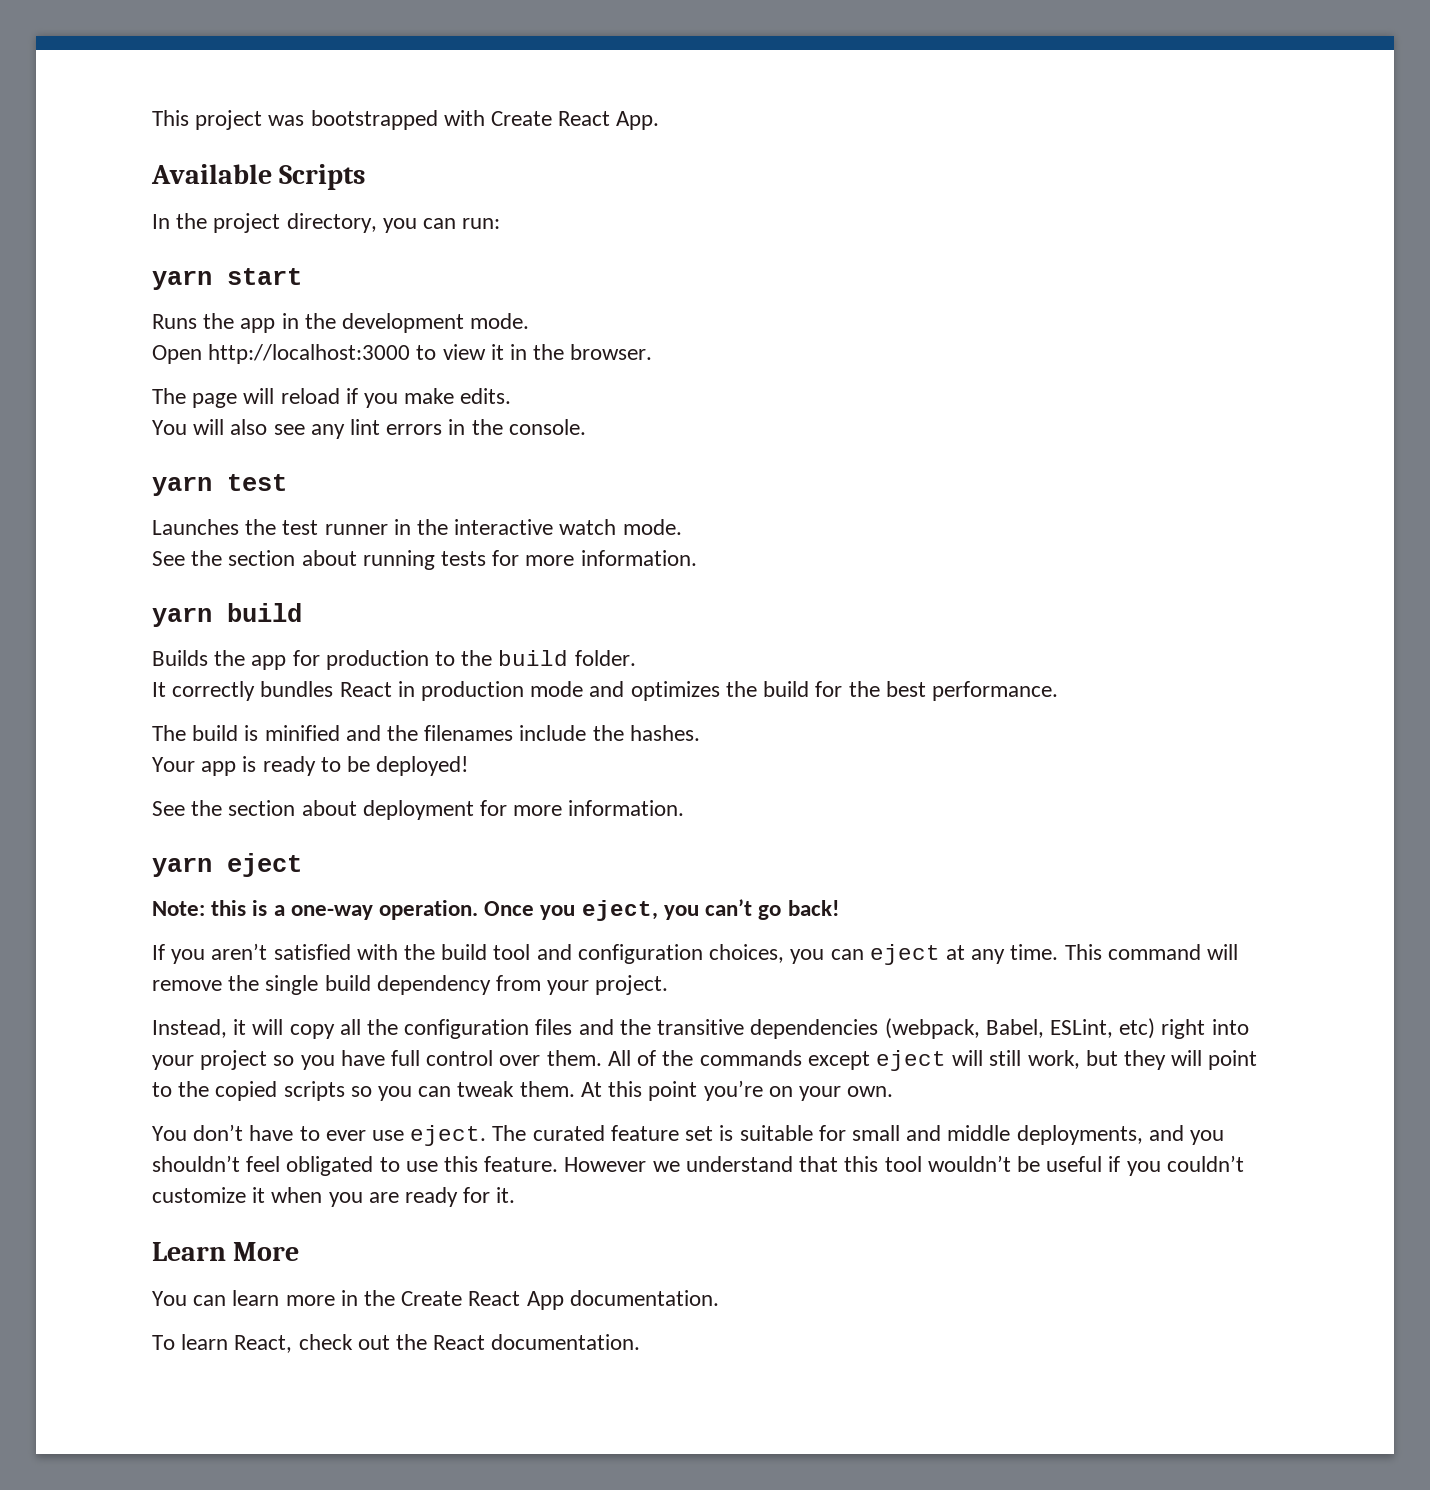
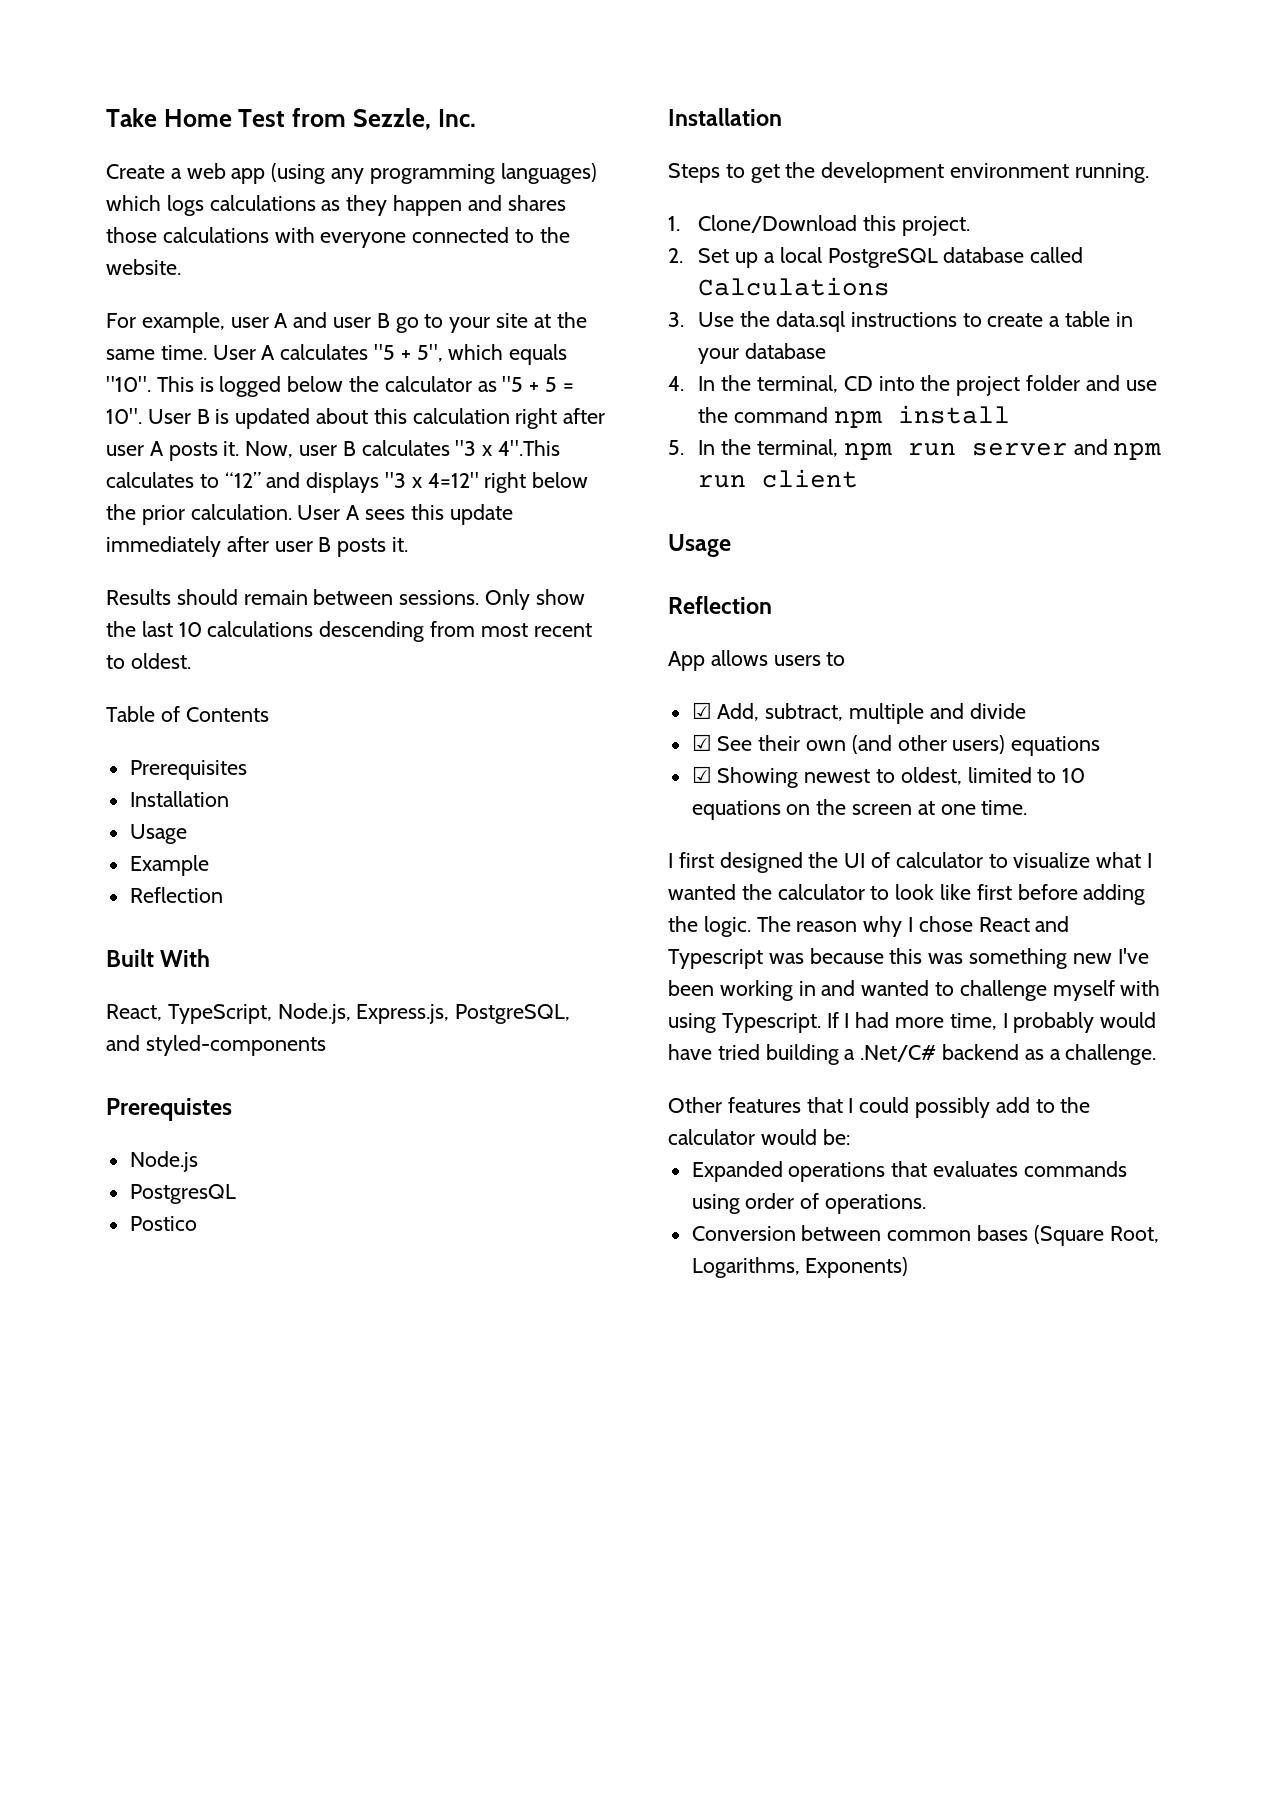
[152,110,660,130] [151,164,366,190] [152,213,501,233] [152,268,302,290] [152,313,530,333] [152,344,653,364] [152,388,512,408] [152,419,586,439] [152,474,287,496] [152,519,682,535] [152,550,697,570] [152,603,302,627] [152,650,636,670] [152,681,1058,701] [152,725,700,741] [152,756,469,776] [152,800,685,820] [152,853,302,877] [152,899,839,921] [152,943,1238,965] [152,975,669,995] [152,1018,1249,1039] [152,1050,1258,1071] [152,1080,894,1101] [152,1124,1224,1146] [152,1155,1244,1176] [152,1187,516,1207] [152,1242,300,1261] [152,1290,719,1310] [152,1334,641,1353] This project was bootstrapped with Create React App. // Available Scripts // In the project directory, you can run: // yarn start // Runs the app in the development mode. // Open http://localhost:3000 to view it in the browser. // The page will reload if you make edits. // You will also see any lint errors in the console. // yarn test // Launches the test runner in the interactive watch mode. // See the section about running tests for more information. // yarn build // Builds the app for production to the build folder. // It correctly bundles React in production mode and optimizes the build for the best performance. // The build is minified and the filenames include the hashes. // Your app is ready to be deployed! // See the section about deployment for more information. // yarn eject // Note: this is a one-way operation. Once you eject, you can’t go back! // If you aren’t satisfied with the build tool and configuration choices, you can eject at any time. This command will remove the single build dependency from your project. // Instead, it will copy all the configuration files and the transitive dependencies (webpack, Babel, ESLint, etc) right into your project so you have full control over them. All of the commands except eject will still work, but they will point to the copied scripts so you can tweak them. At this point you’re on your own. // You don’t have to ever use eject. The curated feature set is suitable for small and middle deployments, and you shouldn’t feel obligated to use this feature. However we understand that this tool wouldn’t be useful if you couldn’t customize it when you are ready for it. // Learn More // You can learn more in the Create React App documentation. // To learn React, check out the React documentation. -> [106,108,476,130] [106,163,597,184] [106,195,566,216] [106,227,570,248] [106,259,181,275] [106,312,587,333] [106,344,568,365] [106,376,574,397] [106,408,606,429] [106,440,561,461] [106,472,589,493] [106,504,513,525] [106,536,409,557] [106,589,585,610] [106,621,592,642] [106,653,191,669] [106,706,269,722] [129,760,247,780] [129,791,229,807] [129,824,187,844] [129,855,209,876] [129,887,223,903] [106,949,211,967] [106,1003,571,1024] [106,1035,326,1056] [106,1098,232,1121] [129,1151,198,1172] [129,1184,236,1204] [129,1216,197,1231] [668,108,782,126] [668,162,1149,183] [668,215,971,236] [668,247,1084,268] [698,277,891,296] [668,311,1133,332] [698,343,827,364] [668,375,1157,396] [698,405,1011,428] [668,439,1162,460] [698,469,859,488] [668,534,731,557] [668,596,772,614] [668,650,846,671] [691,702,1026,724] [691,734,1101,756] [691,766,1086,788] [691,799,1028,820] [668,852,1153,873] [668,884,1146,905] [668,916,1070,937] [668,948,1149,969] [668,980,1161,1001] [668,1012,1157,1033] [668,1044,1157,1065] [668,1097,1091,1118] [668,1129,850,1145] [691,1161,1127,1182] [691,1193,927,1214] [691,1225,1159,1246] [691,1257,909,1278] Take Home Test from Sezzle, Inc. // Create a web app (using any programming languages) which logs calculations as they happen and shares those calculations with everyone connected to the website. // For example, user A and user B go to your site at the same time. User A calculates "5 + 5", which equals "10". This is logged below the calculator as "5 + 5 = 10". User B is updated about this calculation right after user A posts it. Now, user B calculates "3 x 4".This calculates to “12” and displays "3 x 4=12" right below the prior calculation. User A sees this update immediately after user B posts it. // Results should remain between sessions. Only show the last 10 calculations descending from most recent to oldest. // Table of Contents // Prerequisites // Installation // Usage // Example // Reflection // Built With // React, TypeScript, Node.js, Express.js, PostgreSQL, and styled-components // Prerequistes // Node.js // PostgresQL // Postico // Installation // Steps to get the development environment running. // 1. Clone/Download this project. // 2. Set up a local PostgreSQL database called Calculations // 3. Use the data.sql instructions to create a table in your database // 4. In the terminal, CD into the project folder and use the command npm install // 5. In the terminal, npm run server and npm run client // Usage // Reflection // App allows users to // ☑ Add, subtract, multiple and divide // ☑ See their own (and other users) equations // ☑ Showing newest to oldest, limited to 10 equations on the screen at one time. // I first designed the UI of calculator to visualize what I wanted the calculator to look like first before adding the logic. The reason why I chose React and Typescript was because this was something new I've been working in and wanted to challenge myself with using Typescript. If I had more time, I probably would have tried building a .Net/C# backend as a challenge. // Other features that I could possibly add to the calculator would be: // Expanded operations that evaluates commands using order of operations. // Conversion between common bases (Square Root, Logarithms, Exponents)

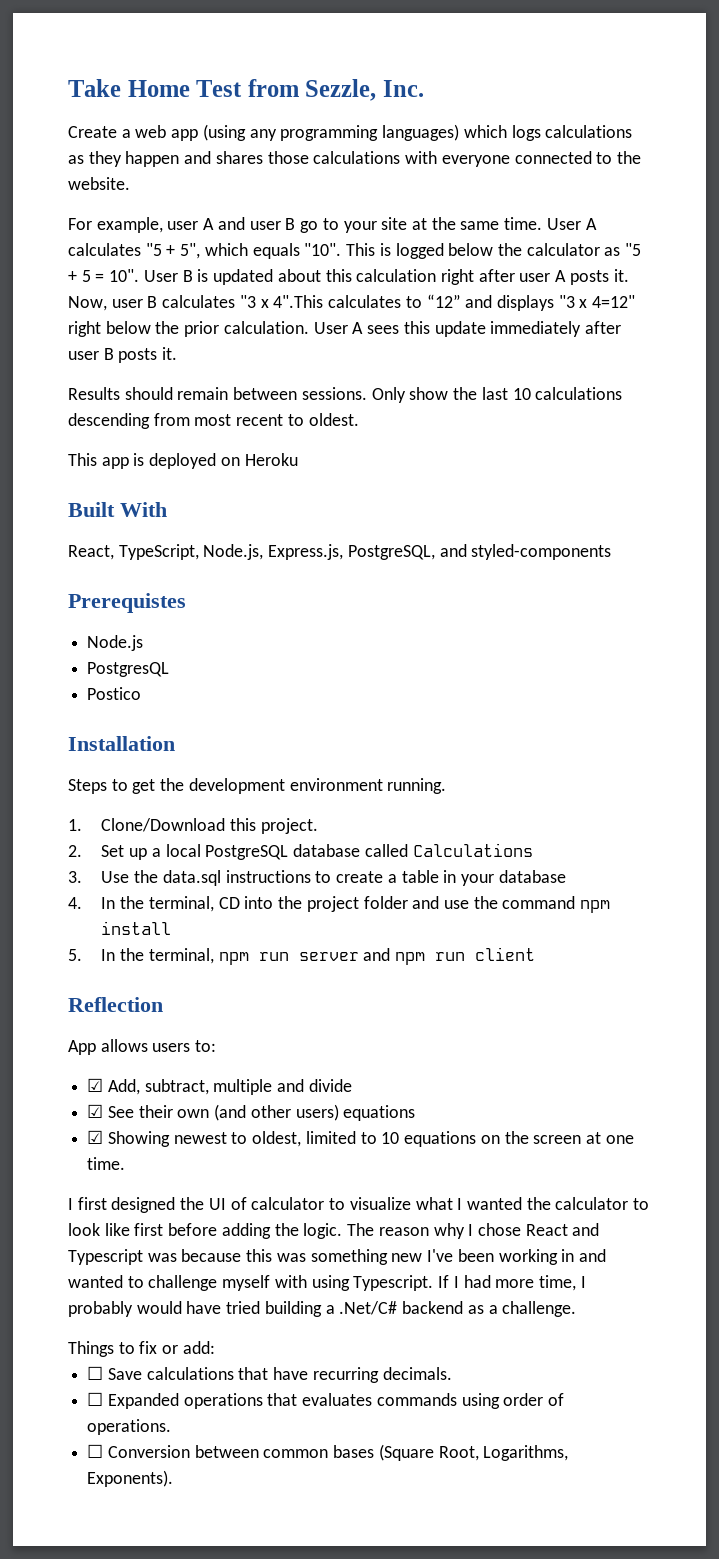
[106,706,269,722] [129,760,247,780] [129,791,229,807] [129,824,187,844] [129,855,209,876] [129,887,223,903] Table of Contents // Prerequisites // Installation // Usage // Example // Reflection -> [68,453,298,469] This app is deployed on Heroku
[668,534,731,557] // Usage -> (536, 954) none
[826,652,846,666] to -> [195,1040,217,1052] to:
[668,1097,1091,1118] [668,1129,850,1145] Other features that I could possibly add to the calculator would be: // -> [68,1341,215,1357] [87,1366,452,1383] [87,1392,104,1406] Things to fix or add: // ☐ Save calculations that have recurring decimals. // ☐
(927, 1204) none -> [87,1444,104,1458] ☐
[805,1257,909,1278] Exponents) -> [87,1470,174,1487] Exponents).

